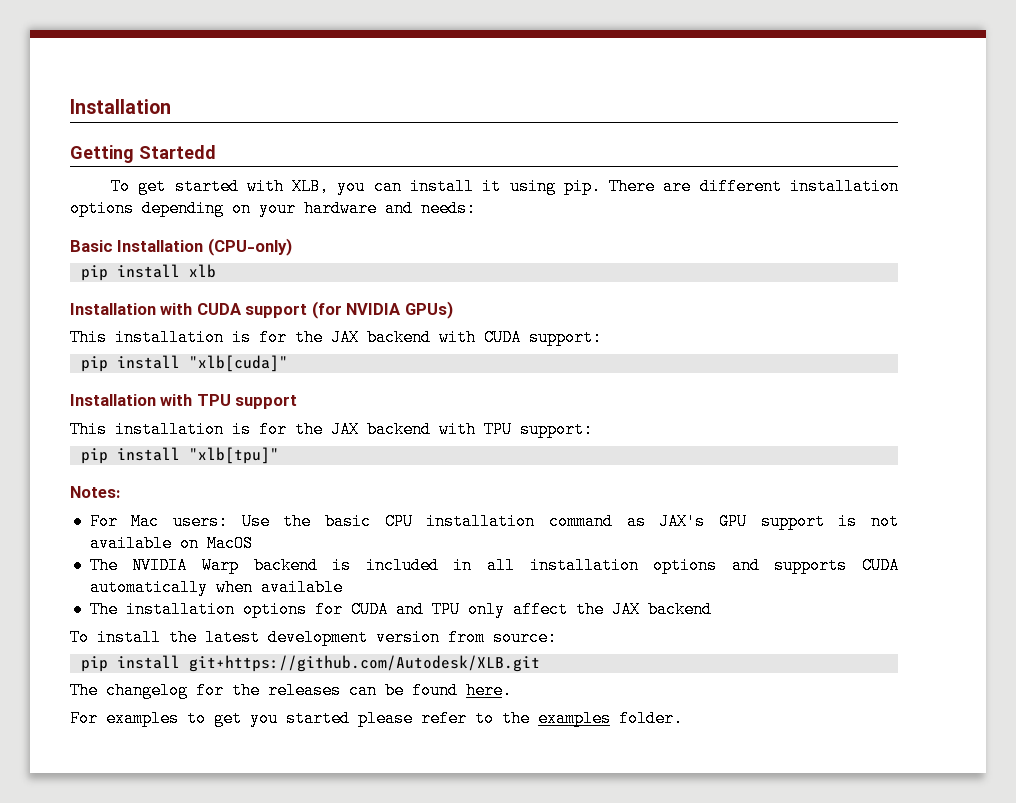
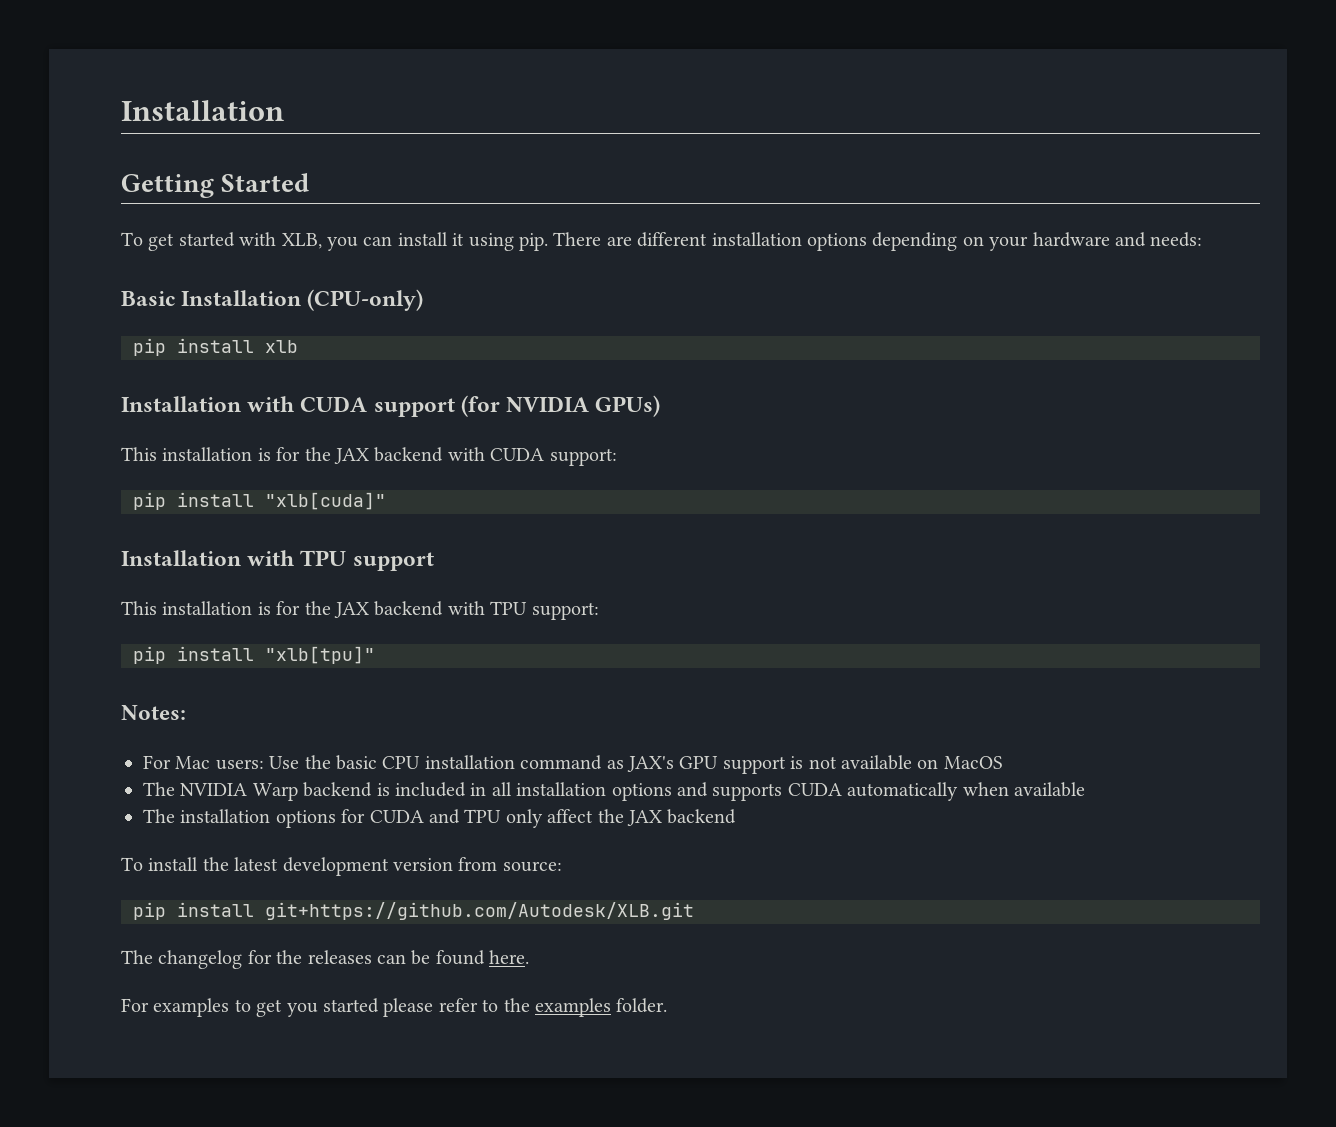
[139,145,216,159] Startedd -> [221,173,310,192] Started

